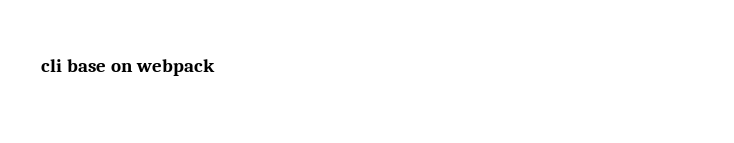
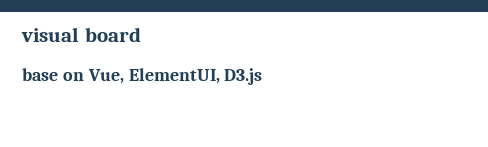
[41,59,215,76] cli base on webpack -> [21,27,141,42] [22,68,263,85] visual board // base on Vue, ElementUI, D3.js

